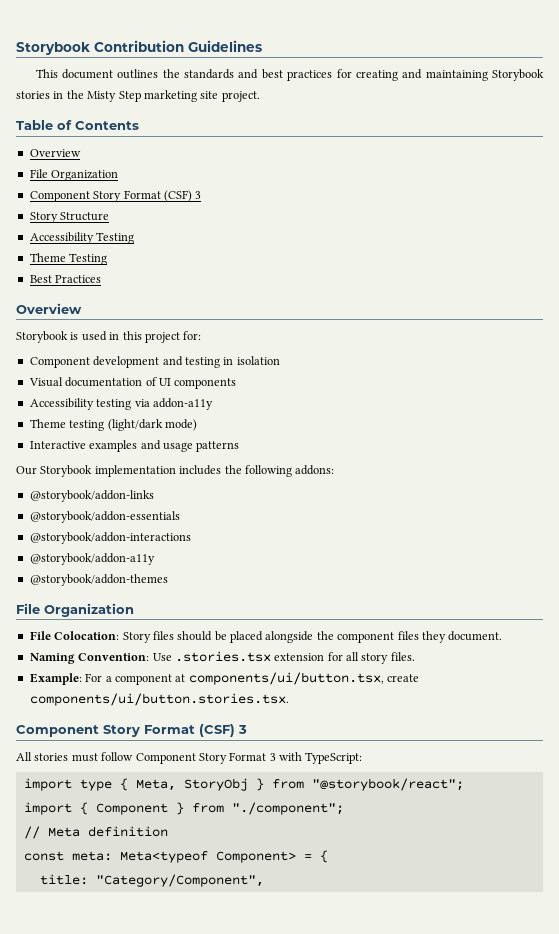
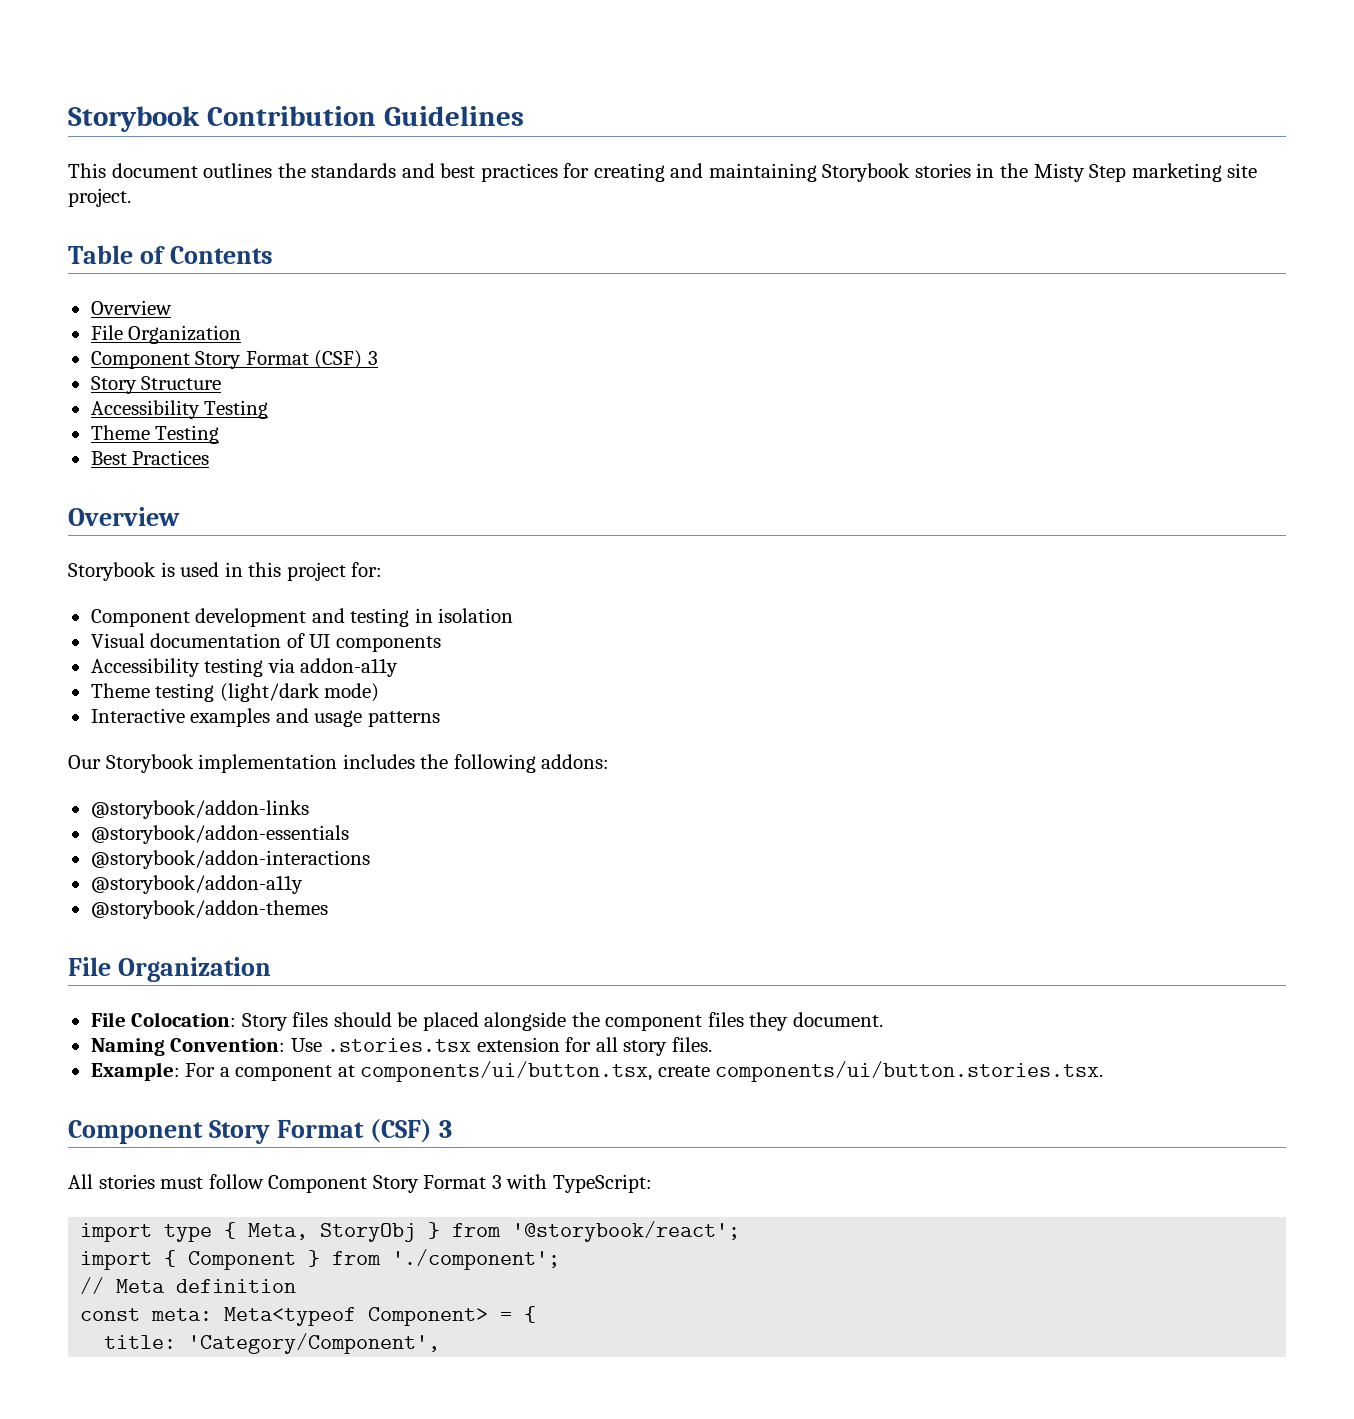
[311,778,464,791] "@storybook/react"; -> [512,1221,741,1242] '@storybook/react';
[231,802,344,815] "./component"; -> [392,1249,561,1270] './component';
[95,874,264,887] "Category/Component", -> [188,1333,441,1354] 'Category/Component',

